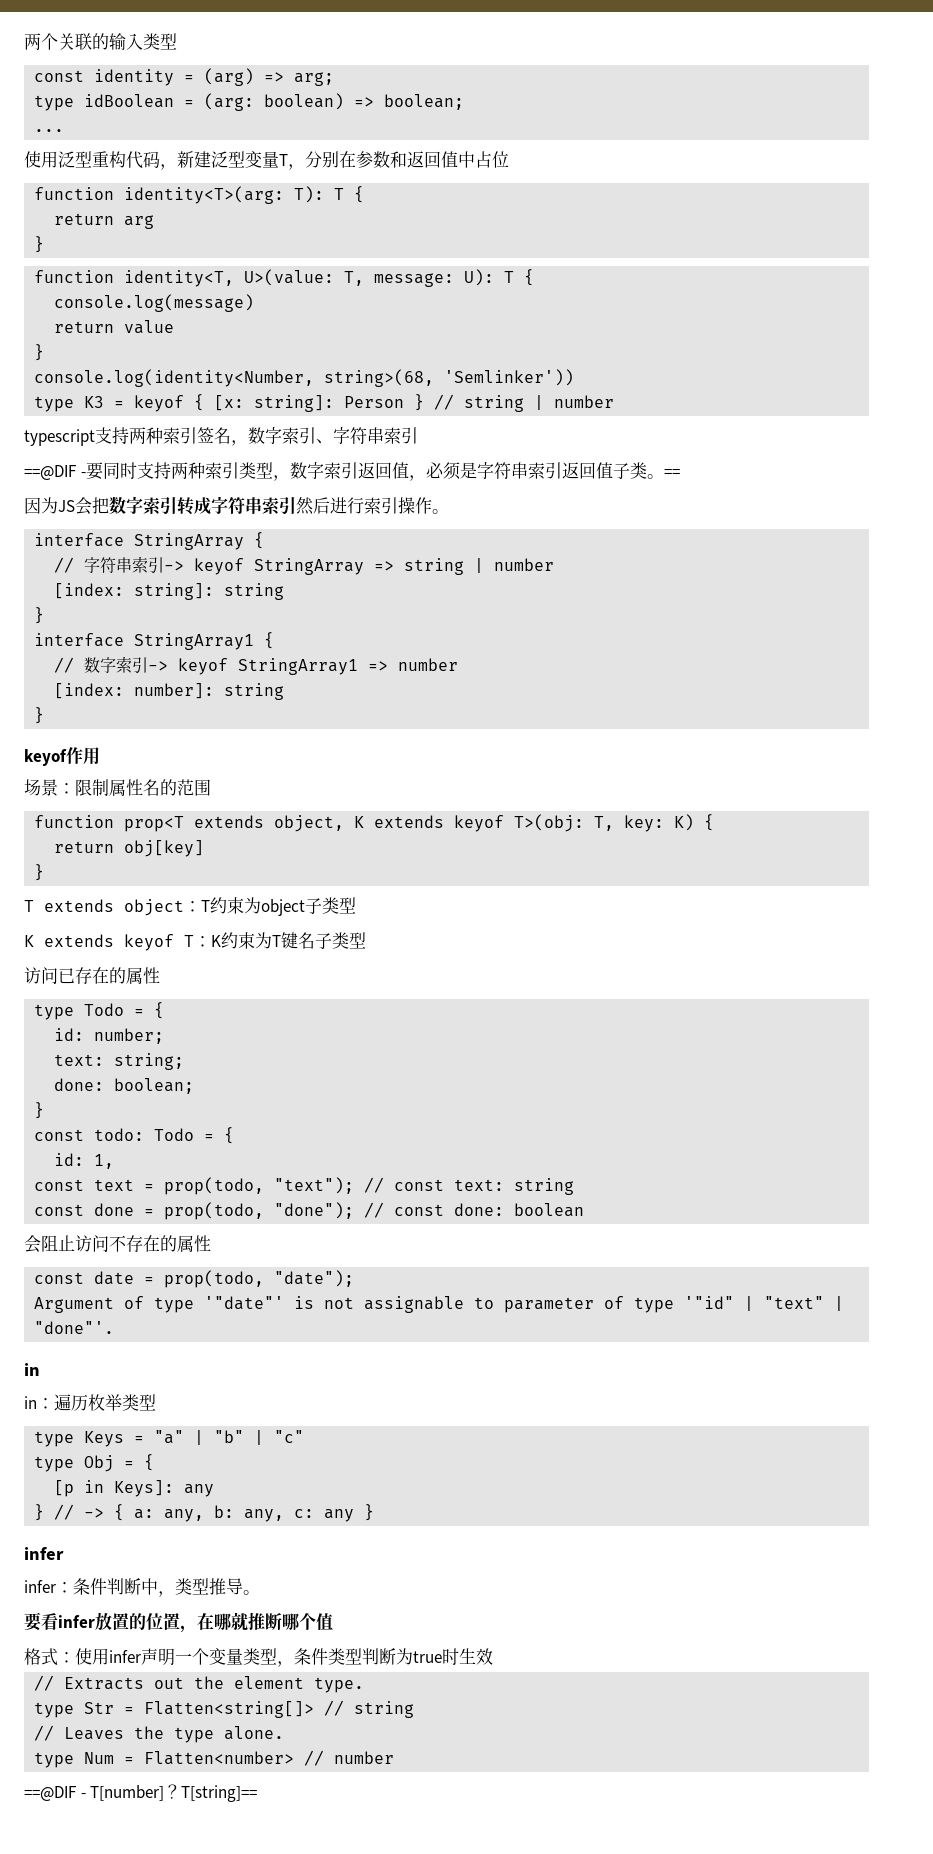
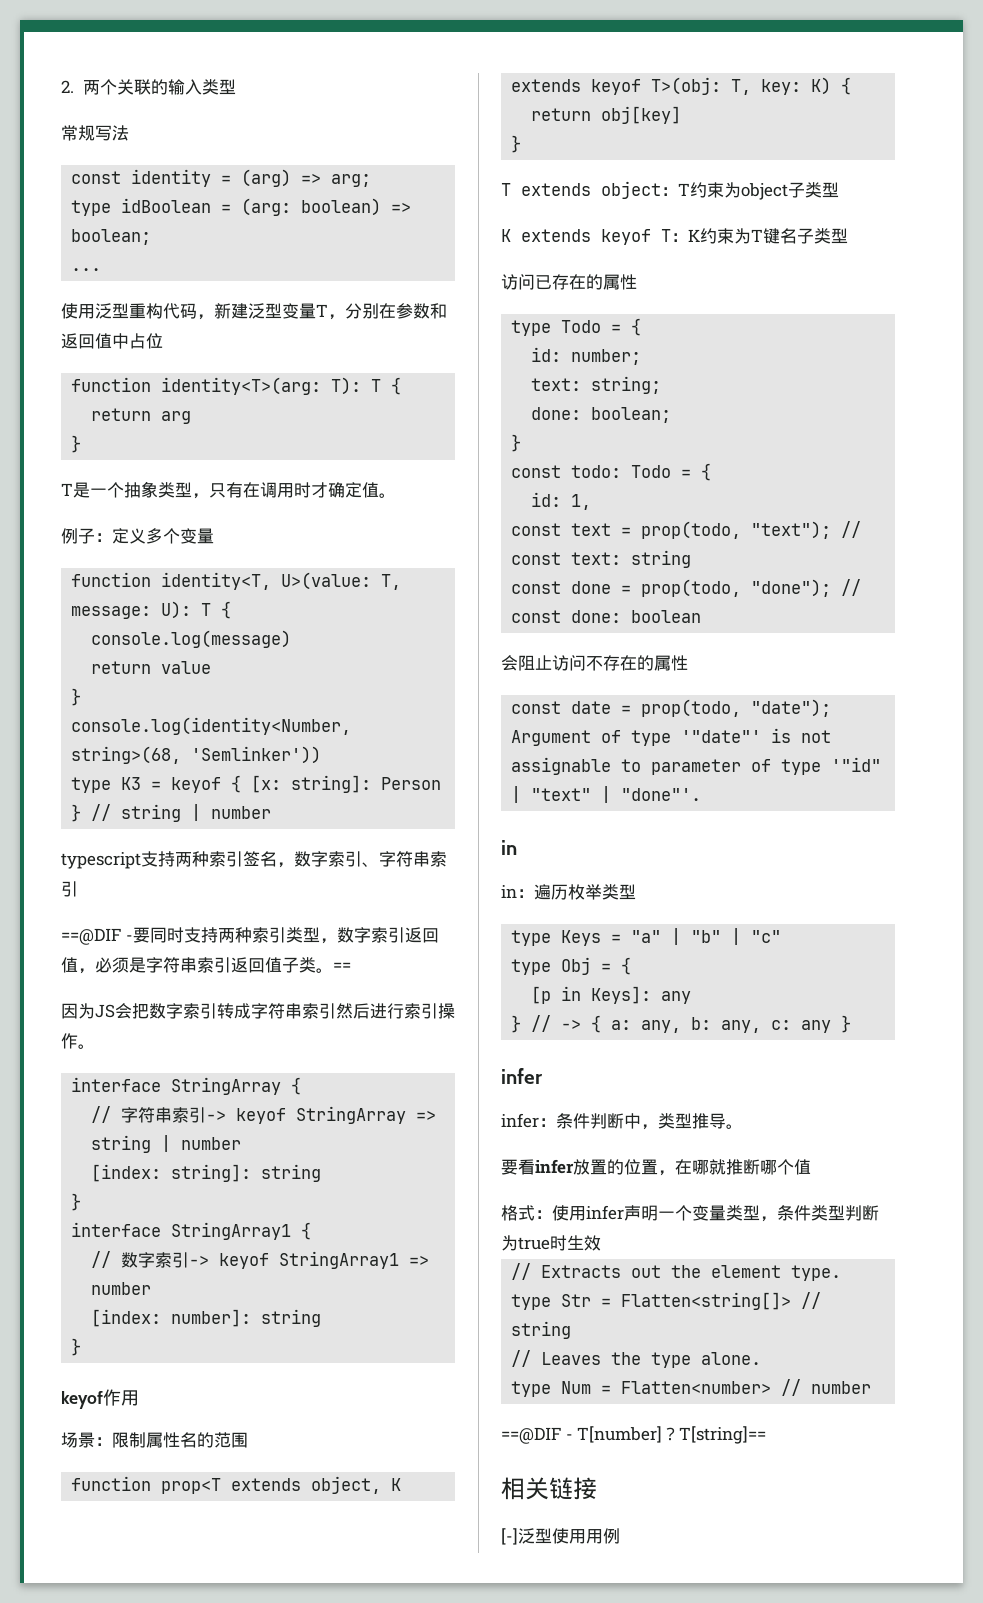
(24, 41) none -> [61,80,74,93] 2.
(177, 41) none -> [61,125,129,141] // 常规写法
(45, 244) none -> [61,481,396,499] [61,528,214,544] // T是一个抽象类型，只有在调用时才确定值。 // 例子：定义多个变量
(258, 1793) none -> [501,1477,597,1500] [501,1528,620,1545] // 相关链接 // [-]泛型使用用例

